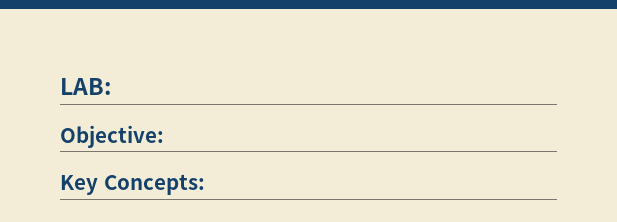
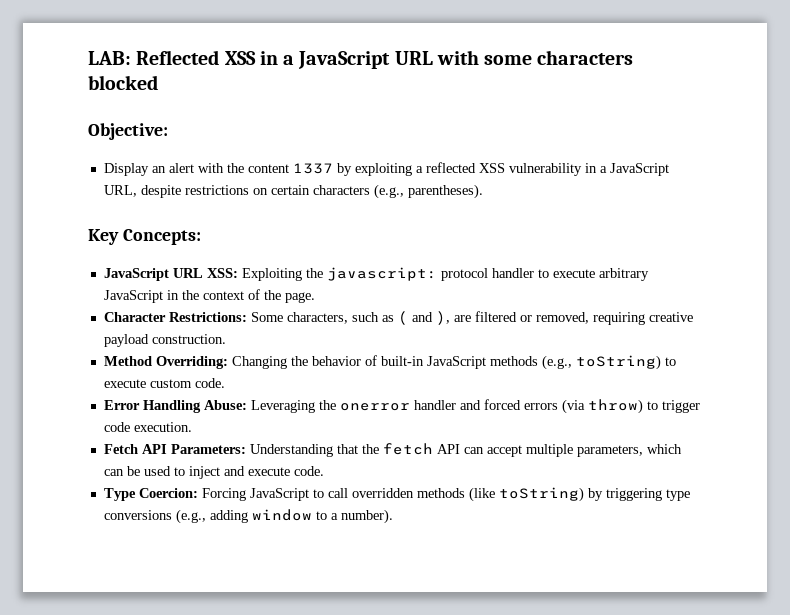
[60,125,164,148] [60,174,205,195] // Objective: // Key Concepts: -> [136,50,634,69] [88,75,158,90] [88,123,168,140] [103,162,669,176] [103,184,483,199] [88,229,201,245] [103,267,649,281] [103,289,315,303] [103,311,693,325] [103,334,226,347] [103,355,676,370] [103,378,225,388] [103,399,700,414] [103,422,192,432] [103,443,682,457] [103,466,324,479] [103,487,690,502] [103,509,393,524] Reflected XSS in a JavaScript URL with some characters blocked // Objective: // Display an alert with the content 1337 by exploiting a reflected XSS vulnerability in a JavaScript URL, despite restrictions on certain characters (e.g., parentheses). // Key Concepts: // JavaScript URL XSS: Exploiting the javascript: protocol handler to execute arbitrary JavaScript in the context of the page. // Character Restrictions: Some characters, such as ( and ), are filtered or removed, requiring creative payload construction. // Method Overriding: Changing the behavior of built-in JavaScript methods (e.g., toString) to execute custom code. // Error Handling Abuse: Leveraging the onerror handler and forced errors (via throw) to trigger code execution. // Fetch API Parameters: Understanding that the fetch API can accept multiple parameters, which can be used to inject and execute code. // Type Coercion: Forcing JavaScript to call overridden methods (like toString) by triggering type conversions (e.g., adding window to a number).

